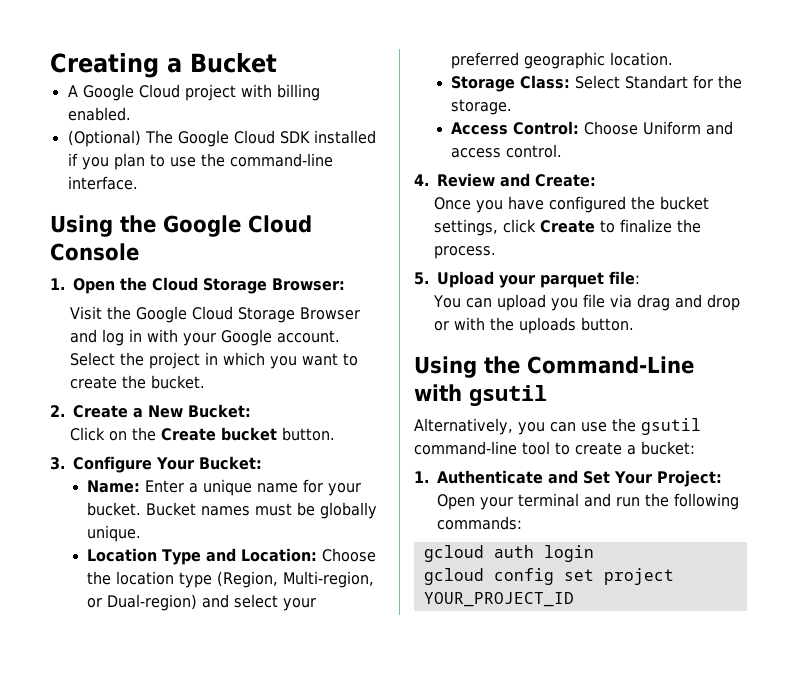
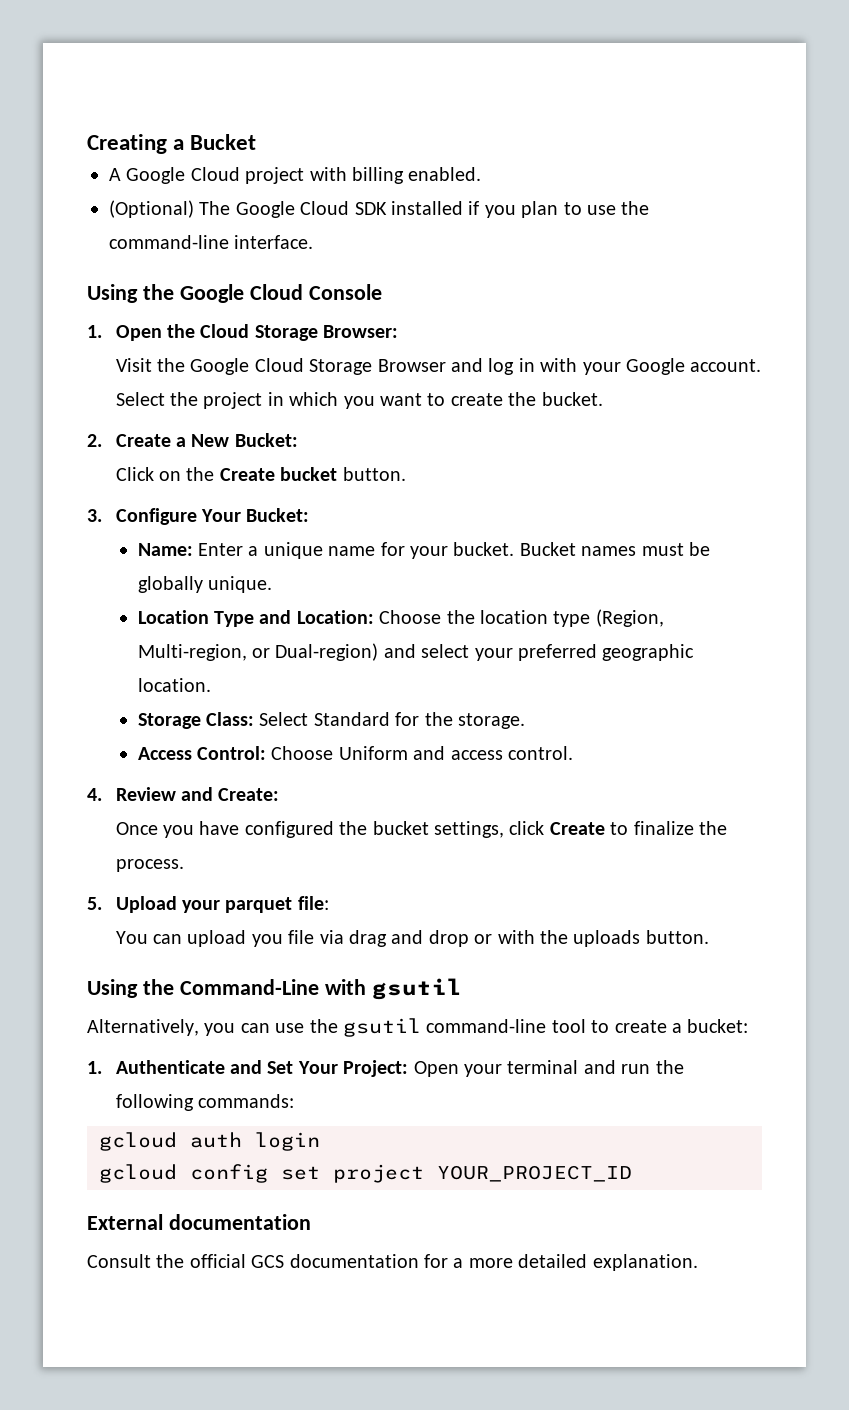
[625,75,689,89] Standart -> [313,712,390,726] Standard
(574, 599) none -> [87,1214,311,1230] [87,1254,698,1271] // External documentation // Consult the official GCS documentation for a more detailed explanation.

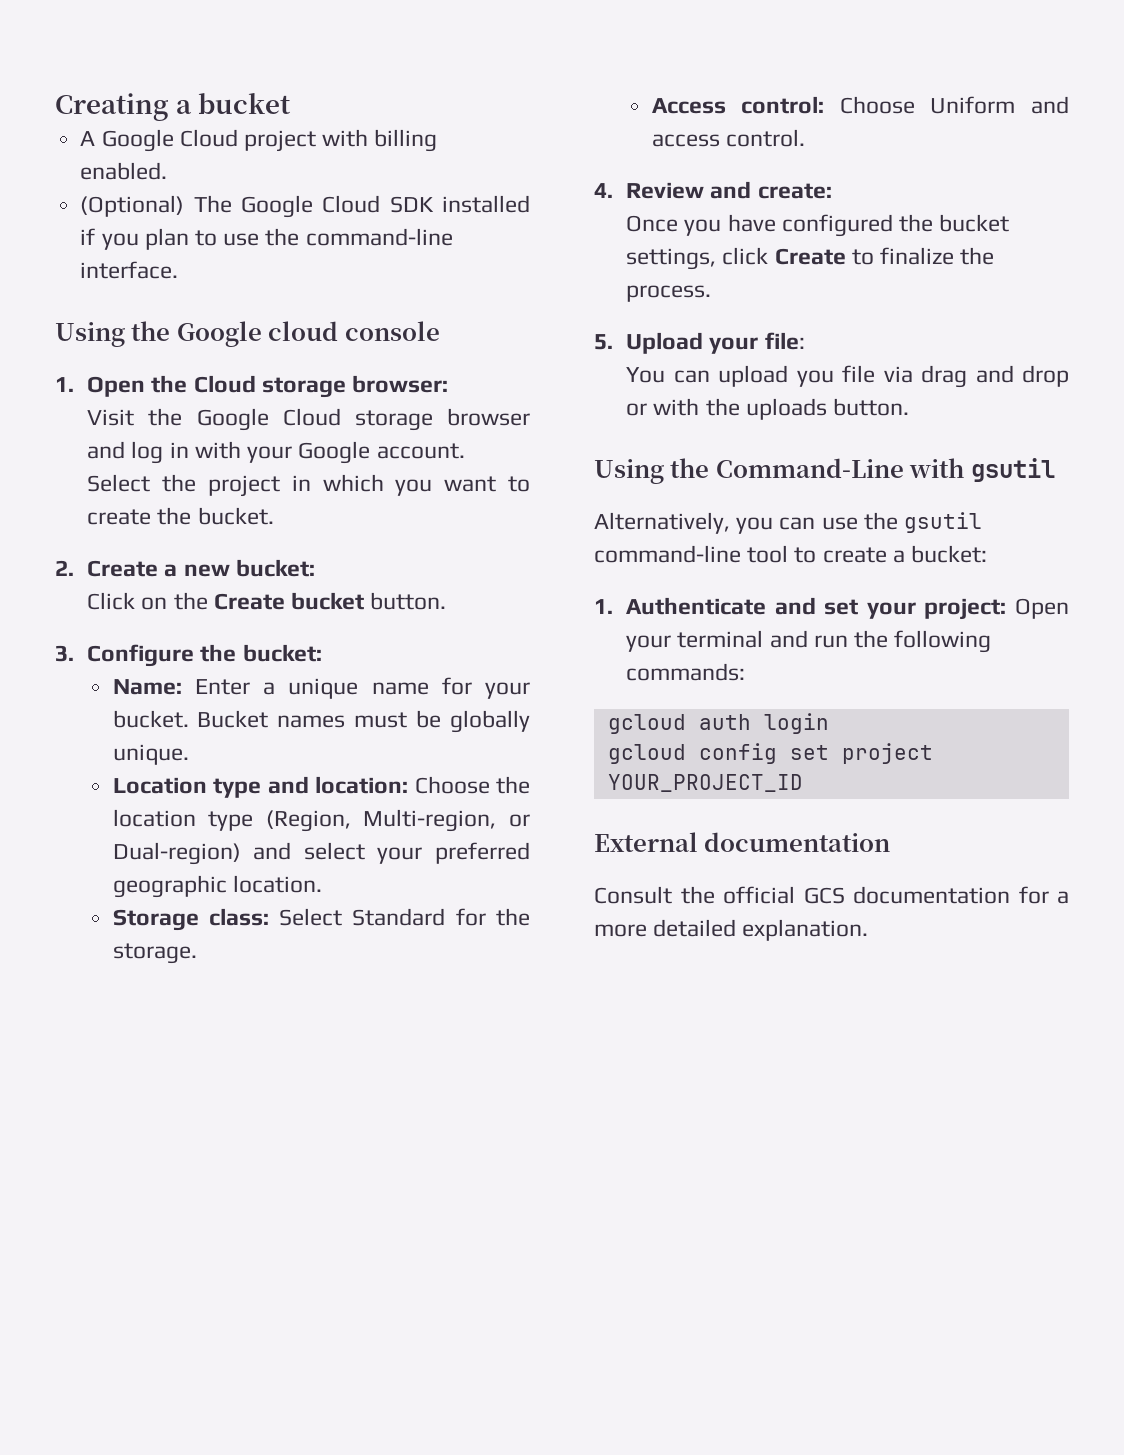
[190,134,257,150] Bucket -> [198,93,292,114] bucket
[249,284,382,300] Cloud Console -> [268,321,440,341] cloud console
[254,325,399,341] Storage Browser: -> [261,375,449,398] storage browser:
[309,359,446,375] Storage Browser -> [354,408,530,431] storage browser
[191,433,298,447] New Bucket: -> [183,559,315,577] new bucket:
[200,508,310,522] Your Bucket: -> [200,644,322,662] the bucket:
[213,610,374,627] Type and Location: -> [213,776,409,798] type and location:
[205,712,254,726] Class: -> [208,908,269,926] class:
[196,746,266,760] Control: -> [741,96,825,114] control:
[218,788,280,801] Create: -> [757,183,832,199] create:
[225,897,293,913] parquet -> (759, 345) none
[267,1060,409,1077] Set Your Project: -> [824,598,1007,620] set your project:

